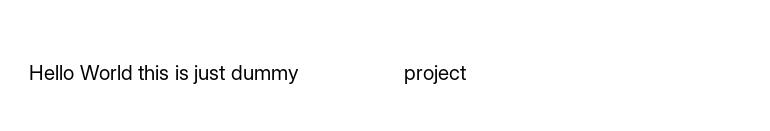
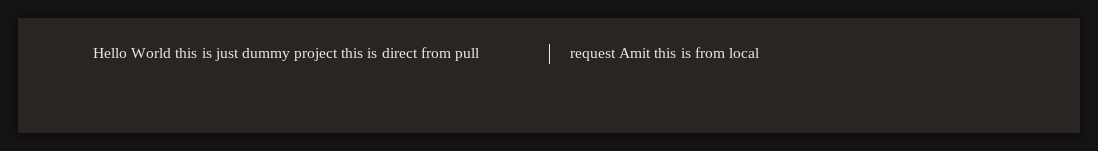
(466, 74) none -> [341,47,759,61] this is direct from pull request Amit this is from local

